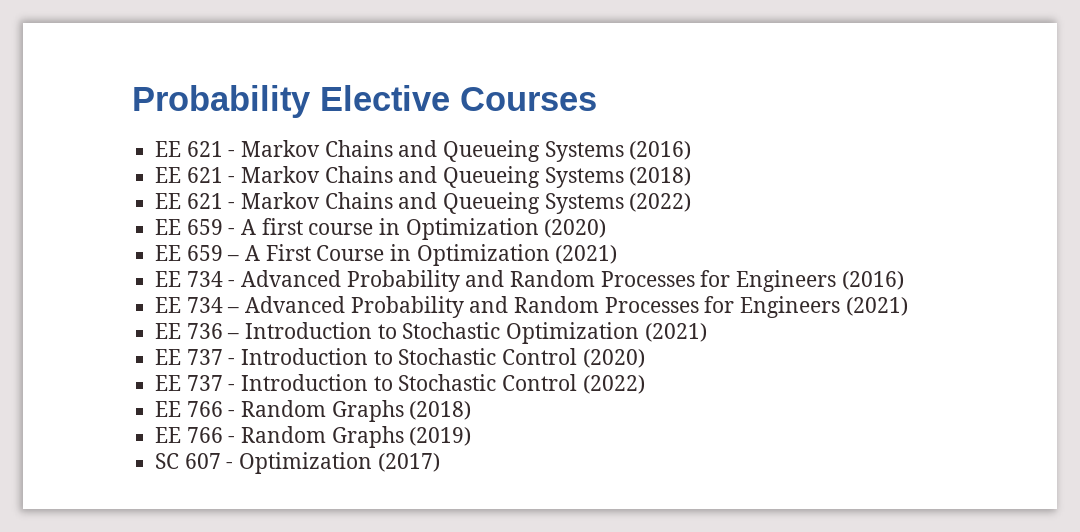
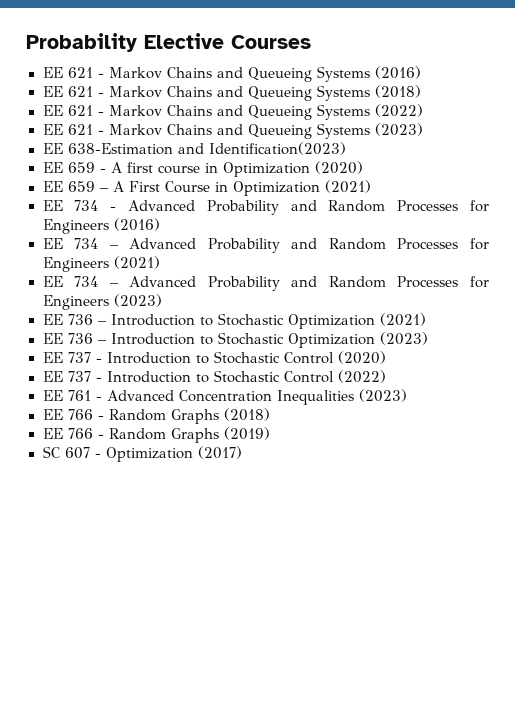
(692, 202) none -> [42,123,423,139] [42,142,346,155] // EE 621 - Markov Chains and Queueing Systems (2023) // EE 638-Estimation and Identification(2023)
(908, 306) none -> [42,276,489,291] [42,294,162,310] // EE 734 – Advanced Probability and Random Processes for Engineers (2023)
(707, 332) none -> [42,332,428,348] // EE 736 – Introduction to Stochastic Optimization (2023)
(645, 384) none -> [42,389,407,405] // EE 761 - Advanced Concentration Inequalities (2023)

